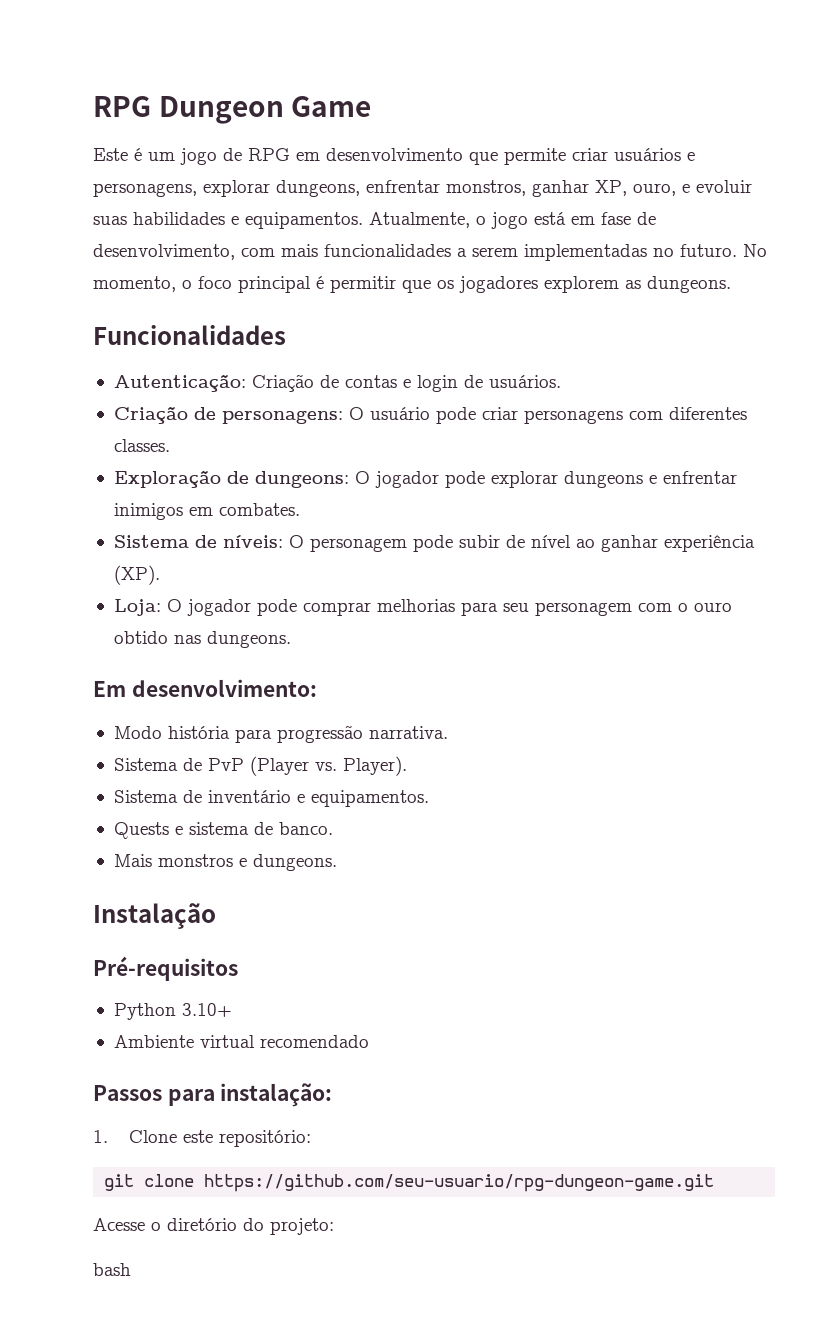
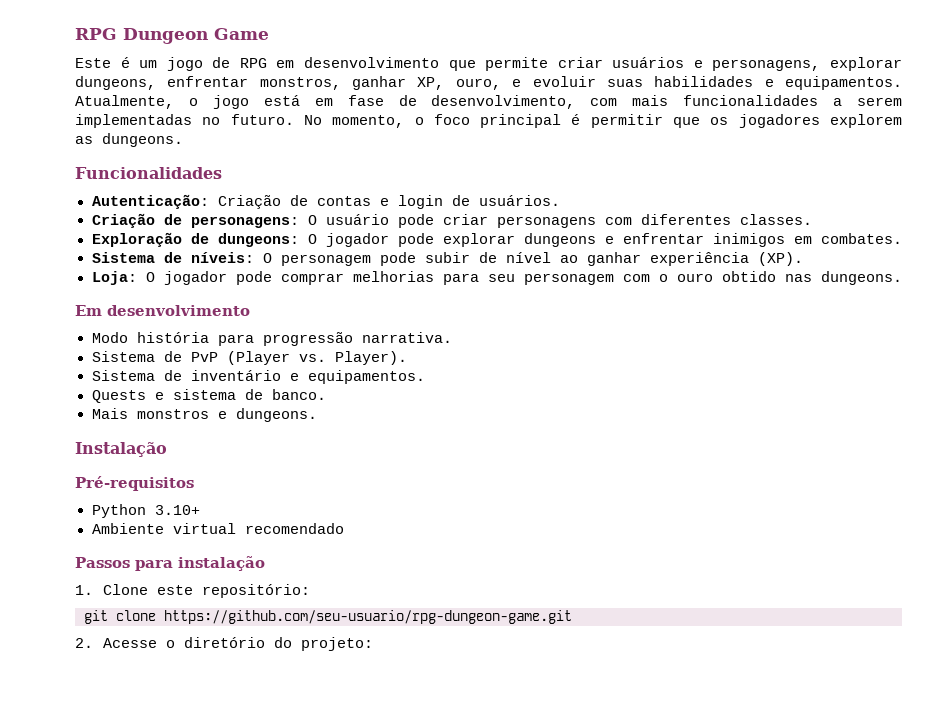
[131,679,317,697] desenvolvimento: -> [107,305,250,316] desenvolvimento
[220,1083,333,1107] instalação: -> [178,556,265,571] instalação
(715, 1183) none -> [75,638,93,648] 2.
[93,1263,131,1276] // bash -> (373, 644) none

